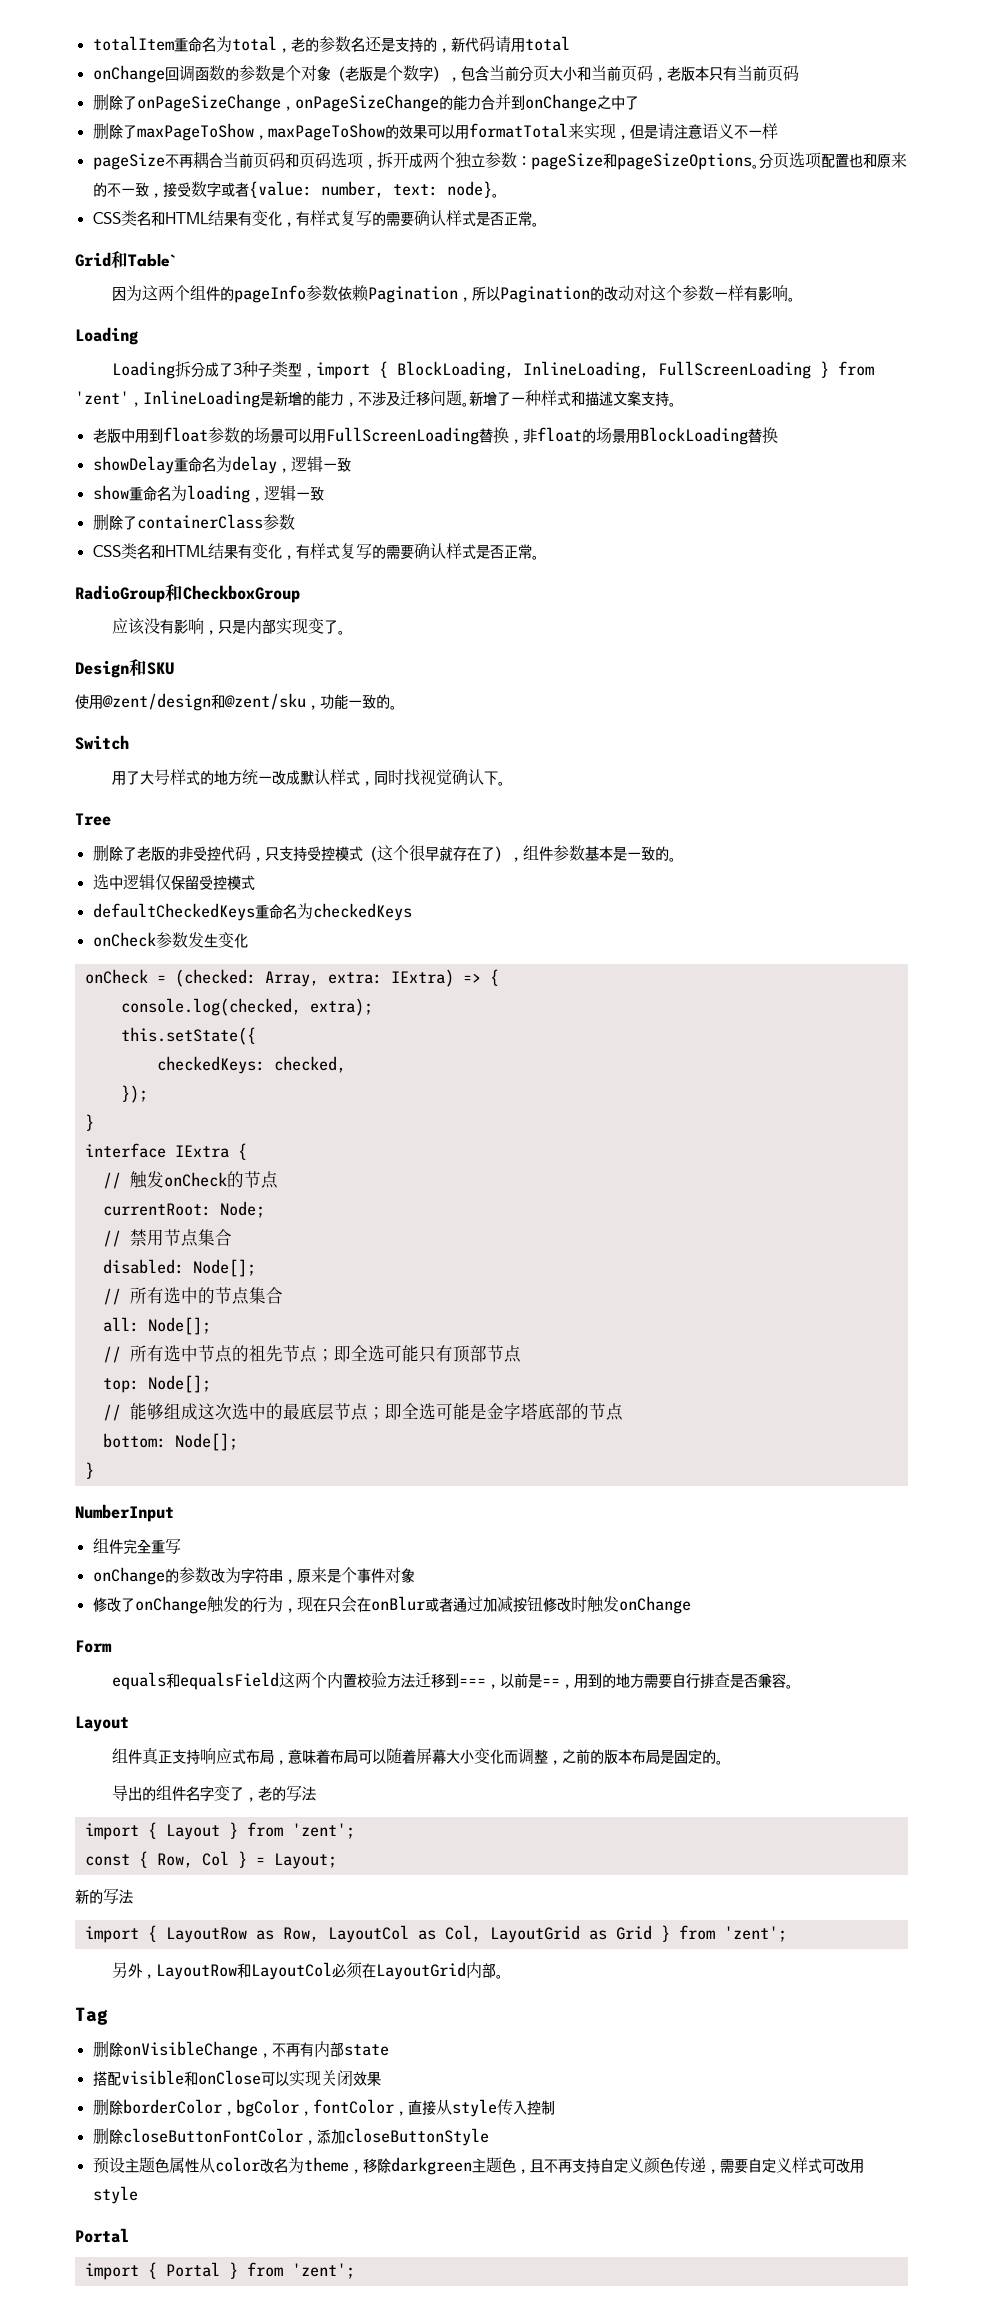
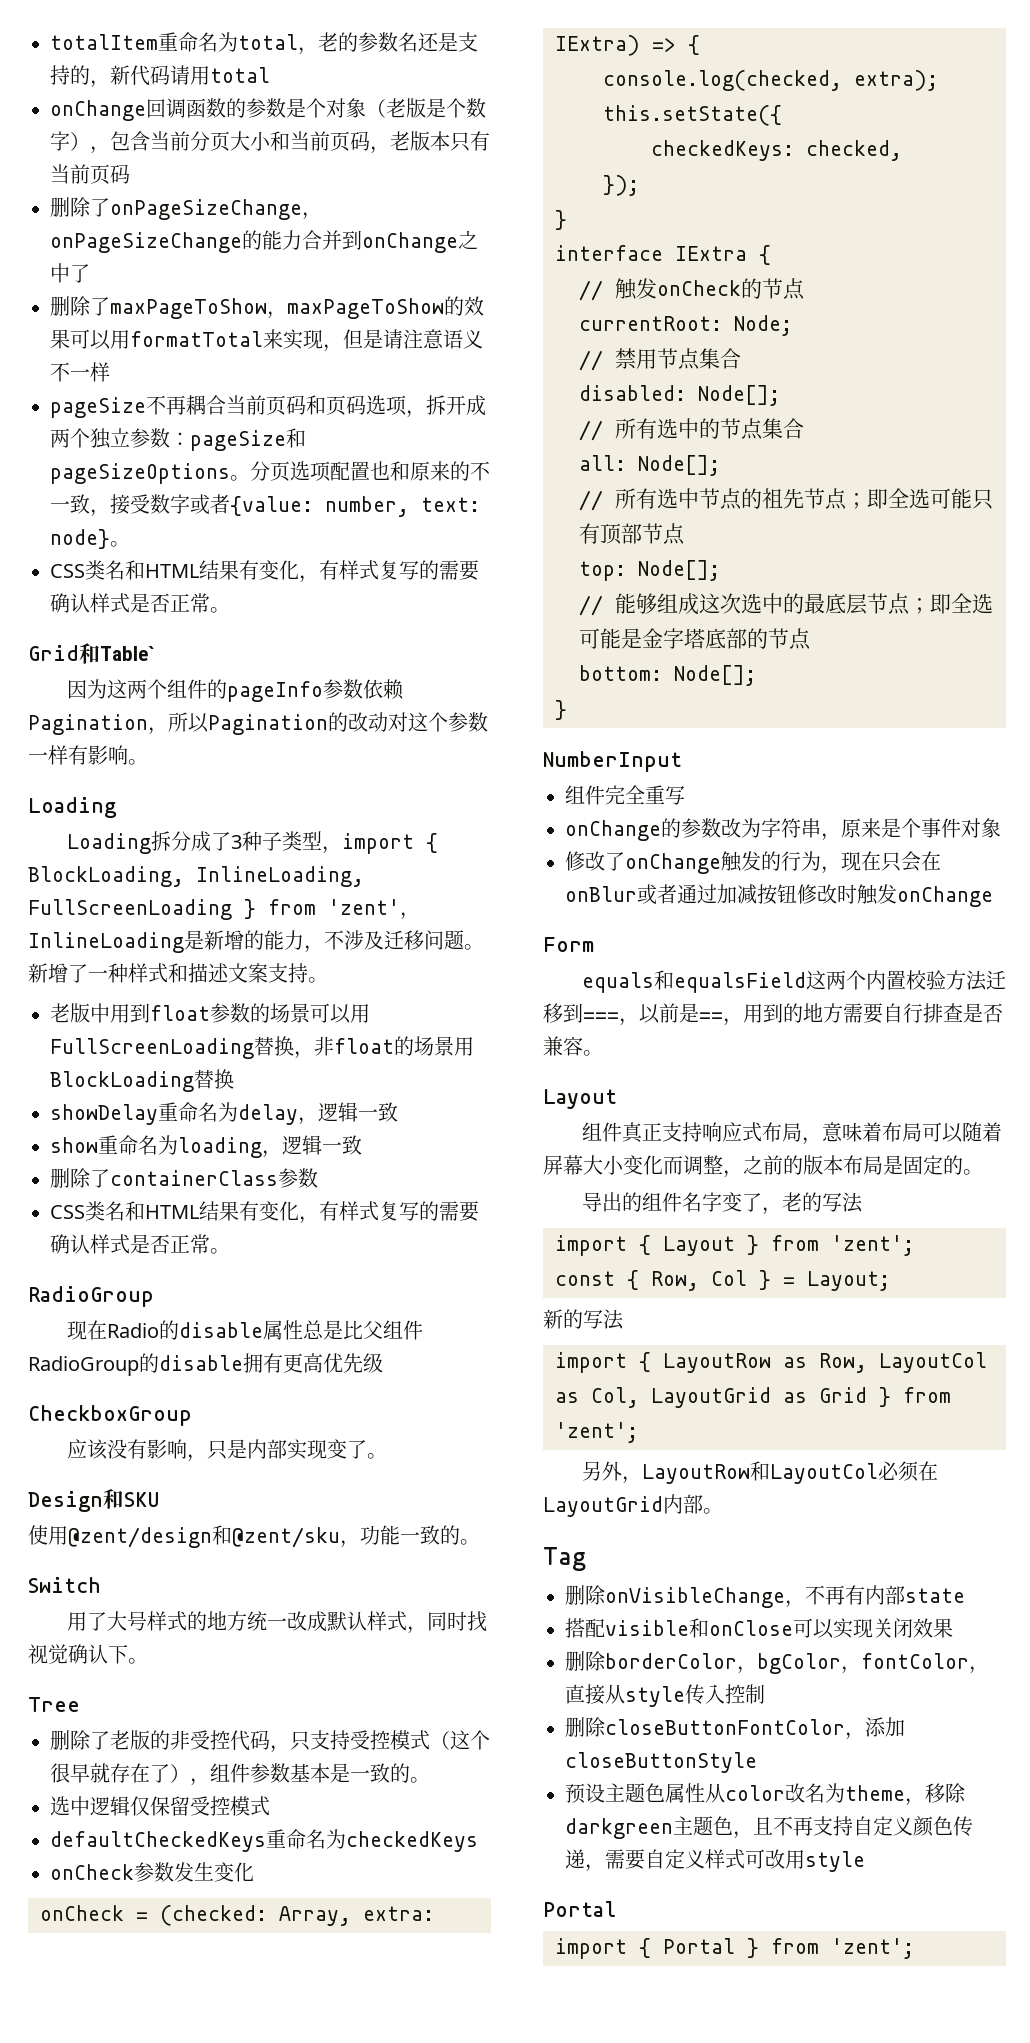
[165,584,183,601] 和 -> [66,1320,423,1340] [28,1353,383,1376] // 现在Radio的disable属性总是比父组件RadioGroup的disable拥有更高优先级 //

